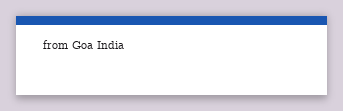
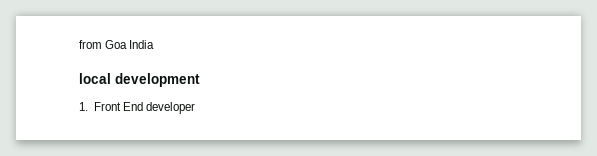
(124, 45) none -> [79,73,200,87] [79,102,195,114] // local development // 1. Front End developer

